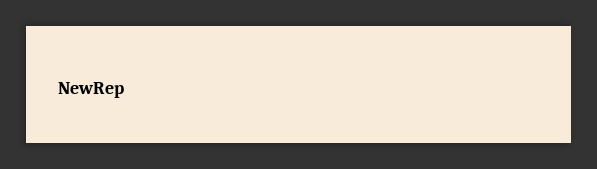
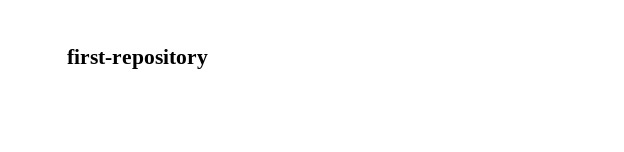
[58,82,124,98] NewRep -> [67,49,208,69] first-repository

